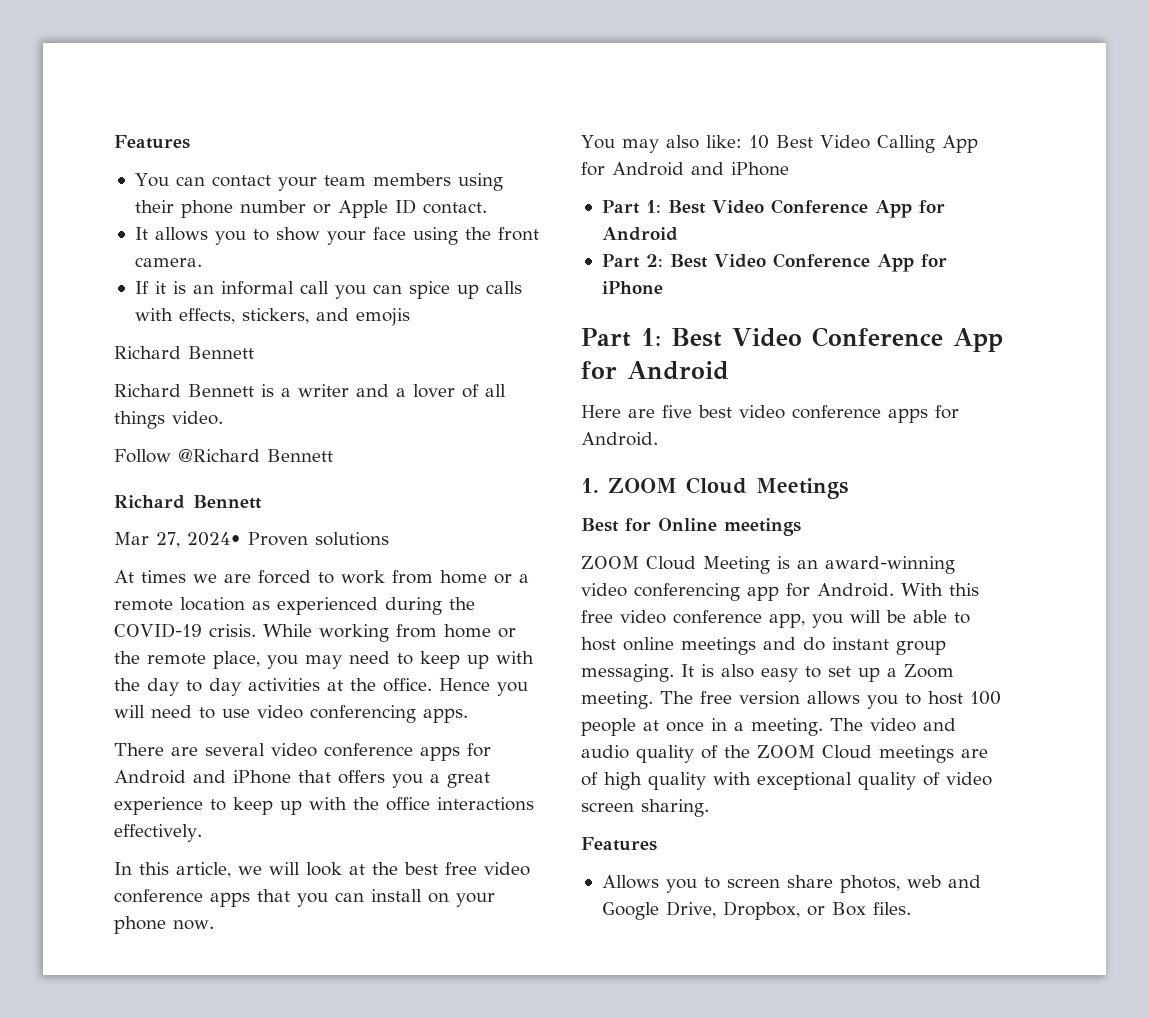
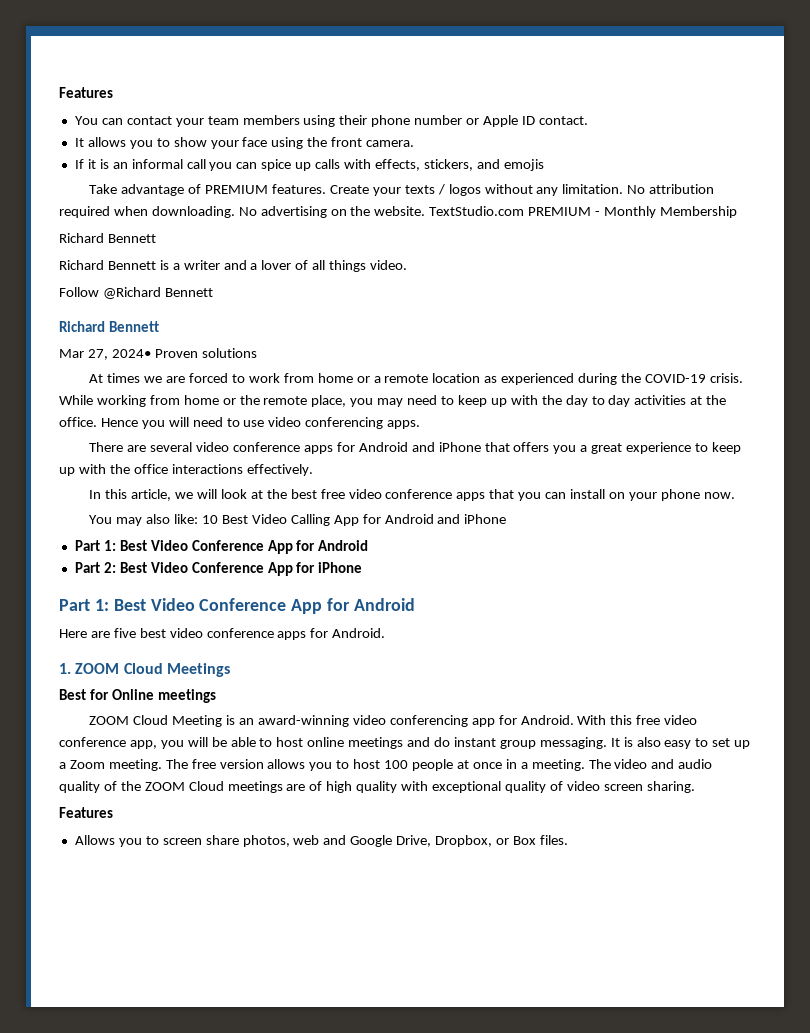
(410, 317) none -> [89,184,715,196] [59,206,737,218] // Take advantage of PREMIUM features. Create your texts / logos without any limitation. No attribution required when downloading. No advertising on the website. TextStudio.com PREMIUM - Monthly Membership

